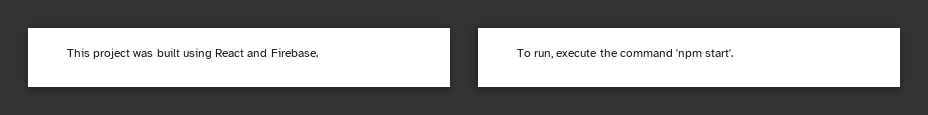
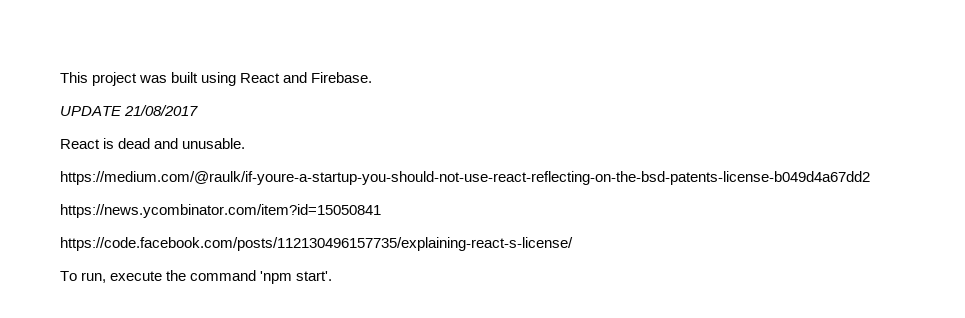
(318, 52) none -> [60,105,199,116] [60,138,246,149] [60,171,870,185] [60,204,381,218] [60,237,573,251] // UPDATE 21/08/2017 // React is dead and unusable. // https://medium.com/@raulk/if-youre-a-startup-you-should-not-use-react-reflecting-on-the-bsd-patents-license-b049d4a67dd2 // https://news.ycombinator.com/item?id=15050841 // https://code.facebook.com/posts/112130496157735/explaining-react-s-license/

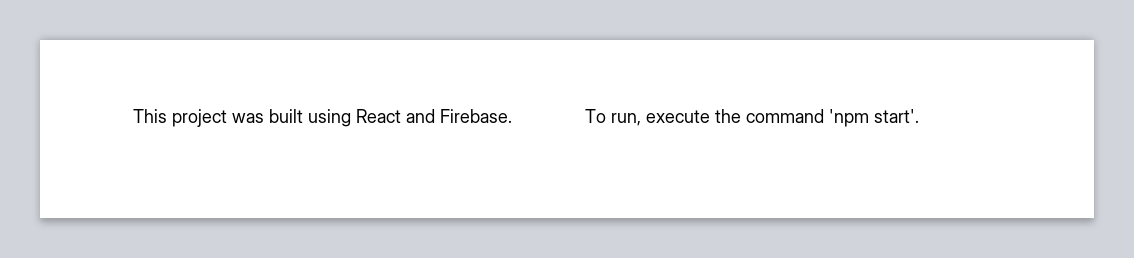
[60,105,199,116] [60,138,246,149] [60,171,870,185] [60,204,381,218] [60,237,573,251] // UPDATE 21/08/2017 // React is dead and unusable. // https://medium.com/@raulk/if-youre-a-startup-you-should-not-use-react-reflecting-on-the-bsd-patents-license-b049d4a67dd2 // https://news.ycombinator.com/item?id=15050841 // https://code.facebook.com/posts/112130496157735/explaining-react-s-license/ -> (512, 116) none

